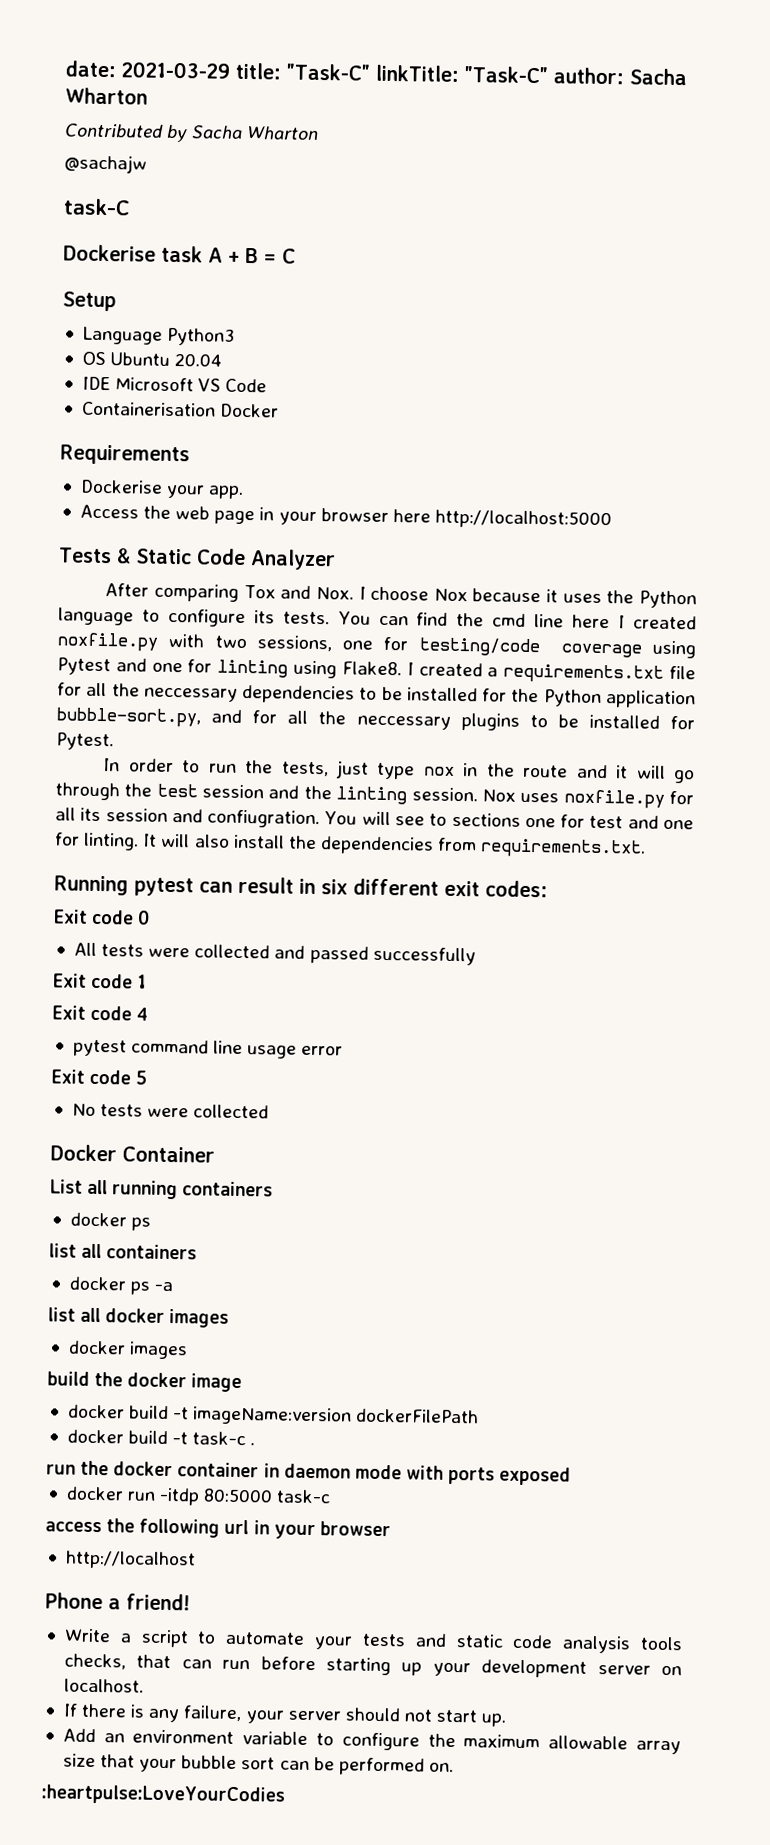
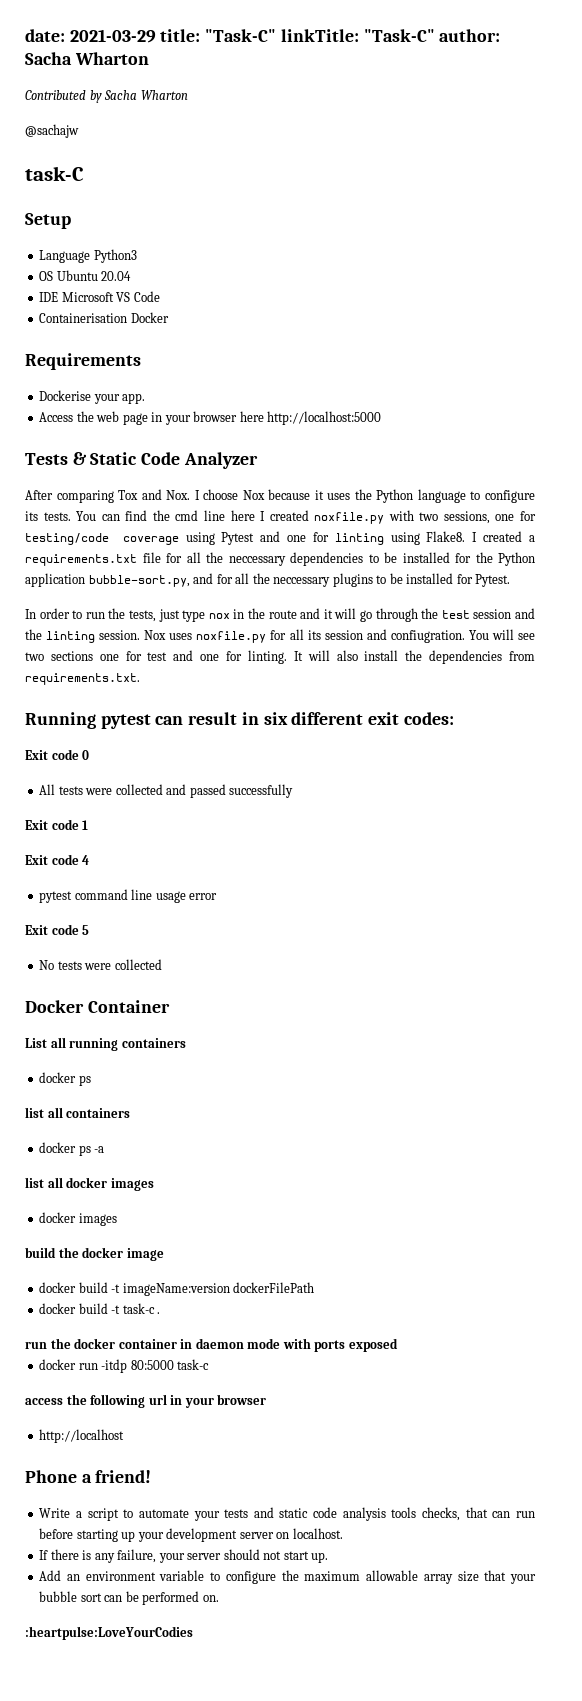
[63,244,296,264] // Dockerise task A + B = C -> (84, 173) none
[429,813,448,826] to -> [25,652,44,661] two

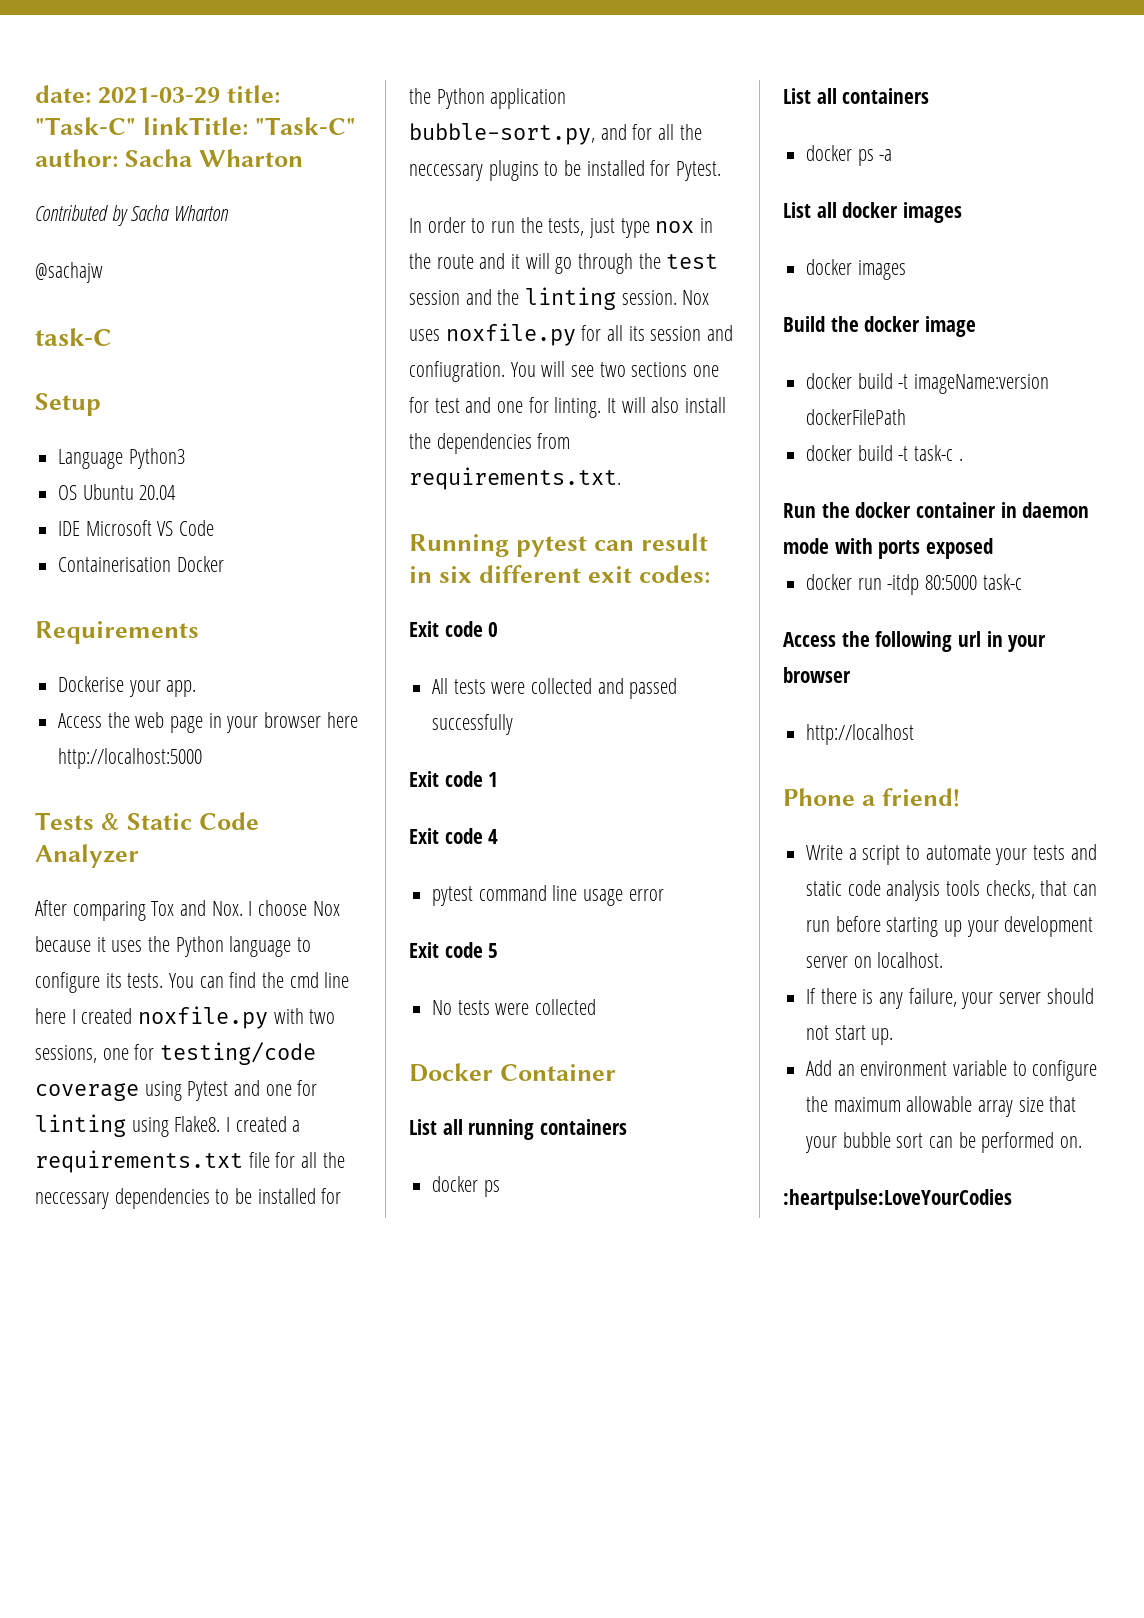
[25,1107,44,1118] list -> [783,88,811,104] List
[25,1177,44,1188] list -> [783,202,811,218] List
[25,1247,56,1258] build -> [783,316,825,332] Build
[25,1341,47,1349] run -> [783,503,816,518] Run
[25,1398,63,1405] access -> [783,632,836,647] Access

